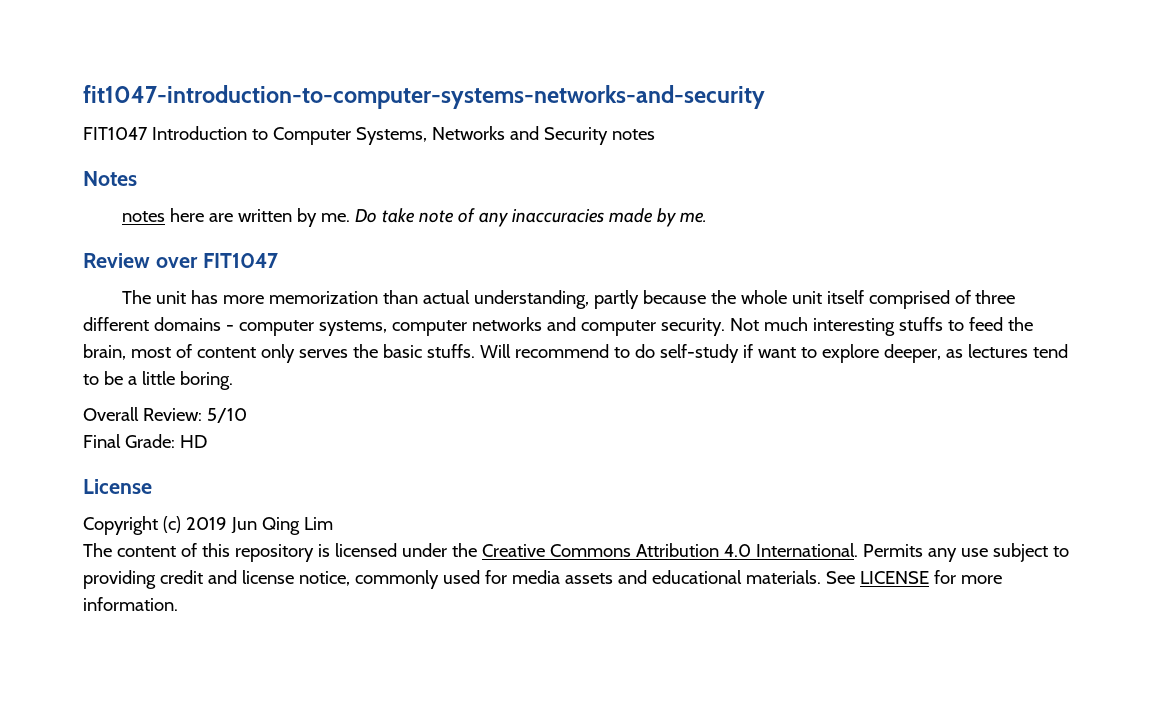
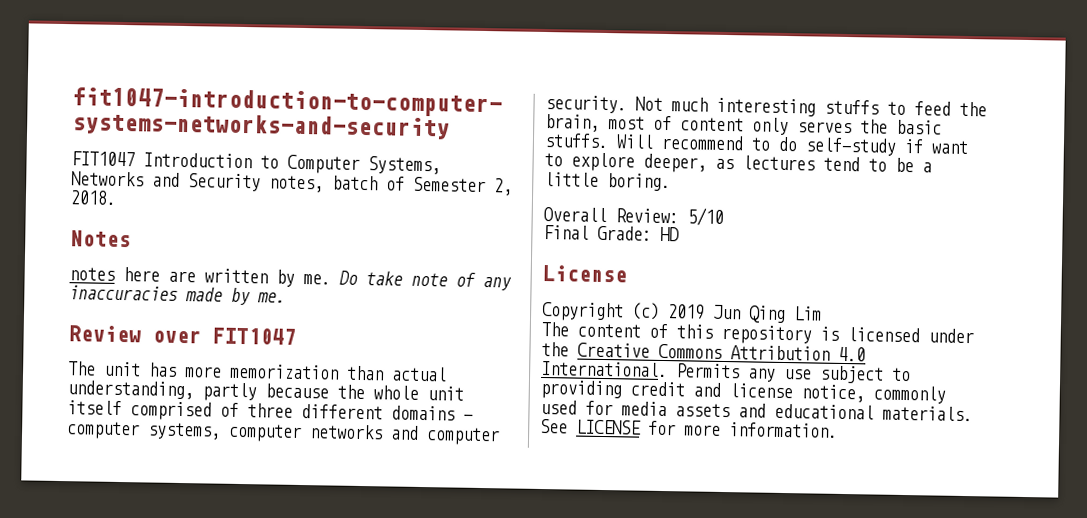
[611,129,655,140] notes -> [269,175,513,196] [70,190,117,205] notes, batch of Semester 2, 2018.

